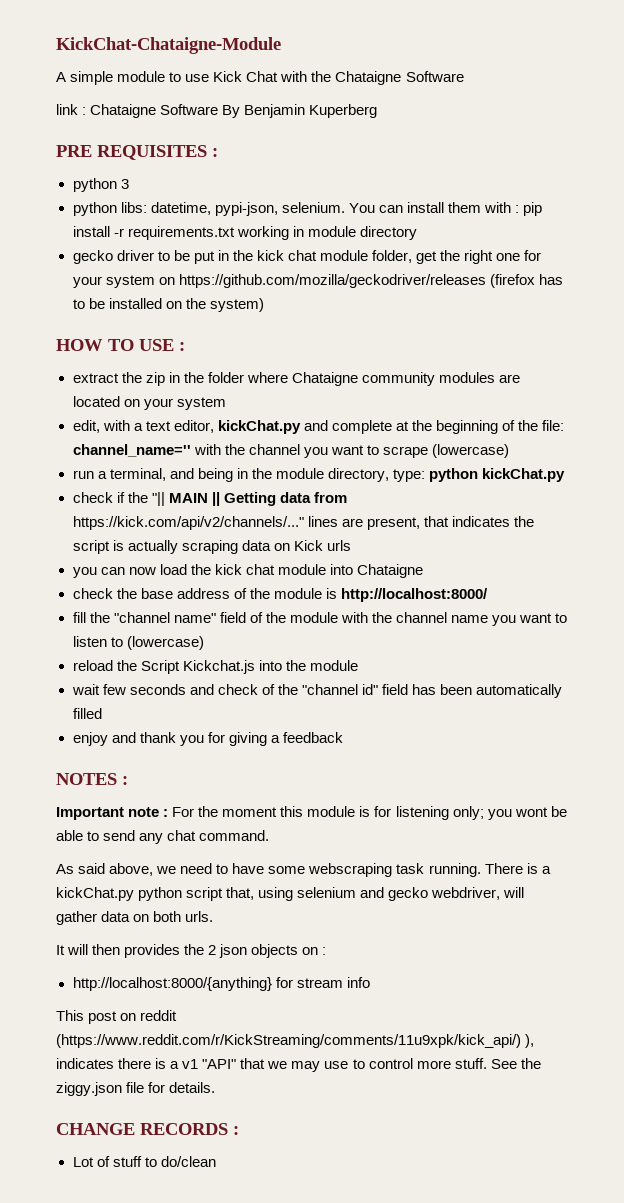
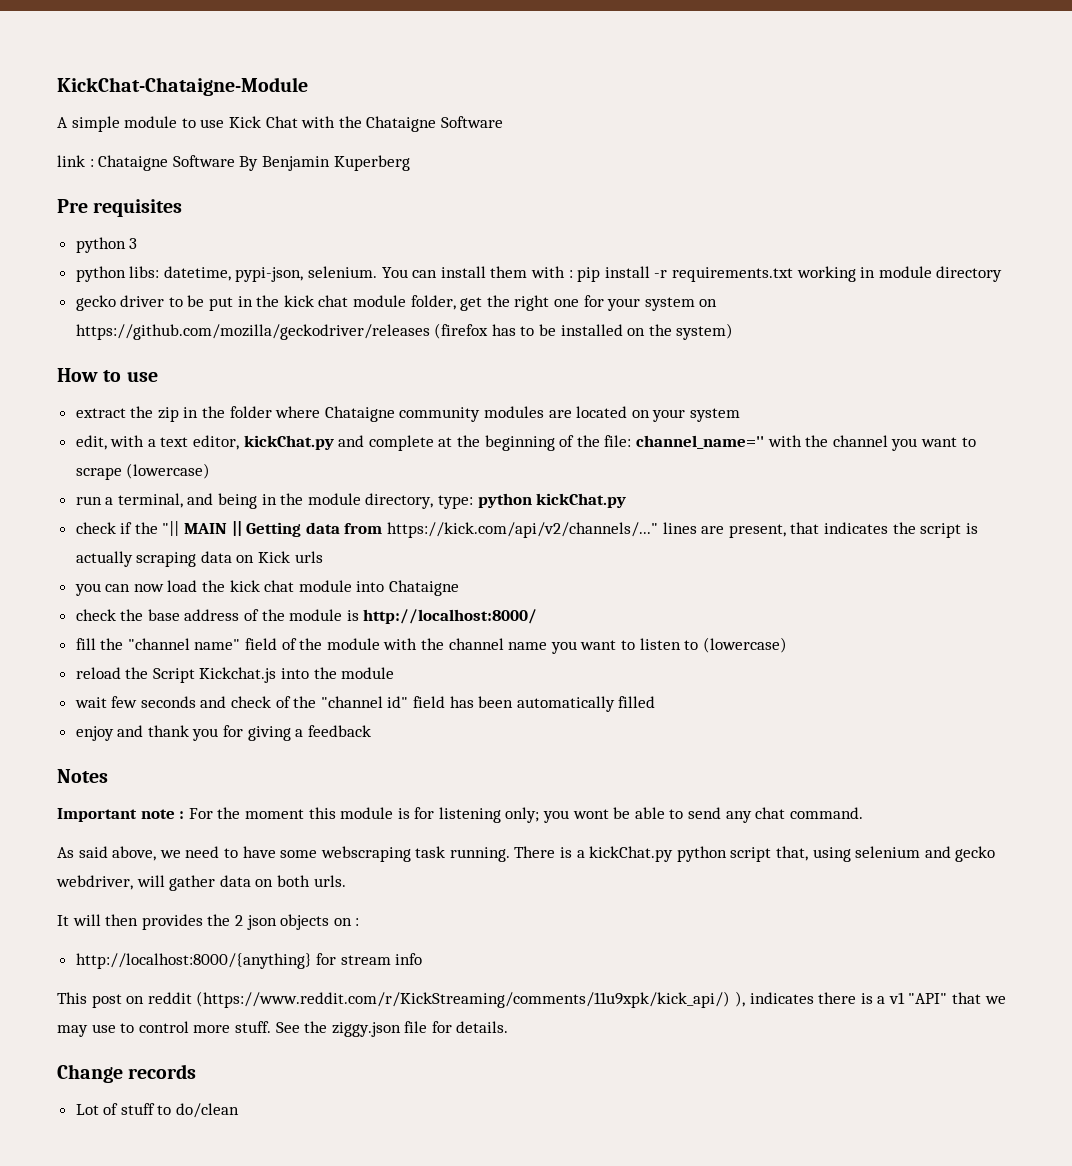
[56,145,218,160] PRE REQUISITES : -> [57,199,183,217] Pre requisites
[56,339,185,351] HOW TO USE : -> [57,368,158,382] How to use
[56,773,128,785] NOTES : -> [57,769,108,783] Notes
[56,1123,239,1135] CHANGE RECORDS : -> [57,1064,197,1083] Change records

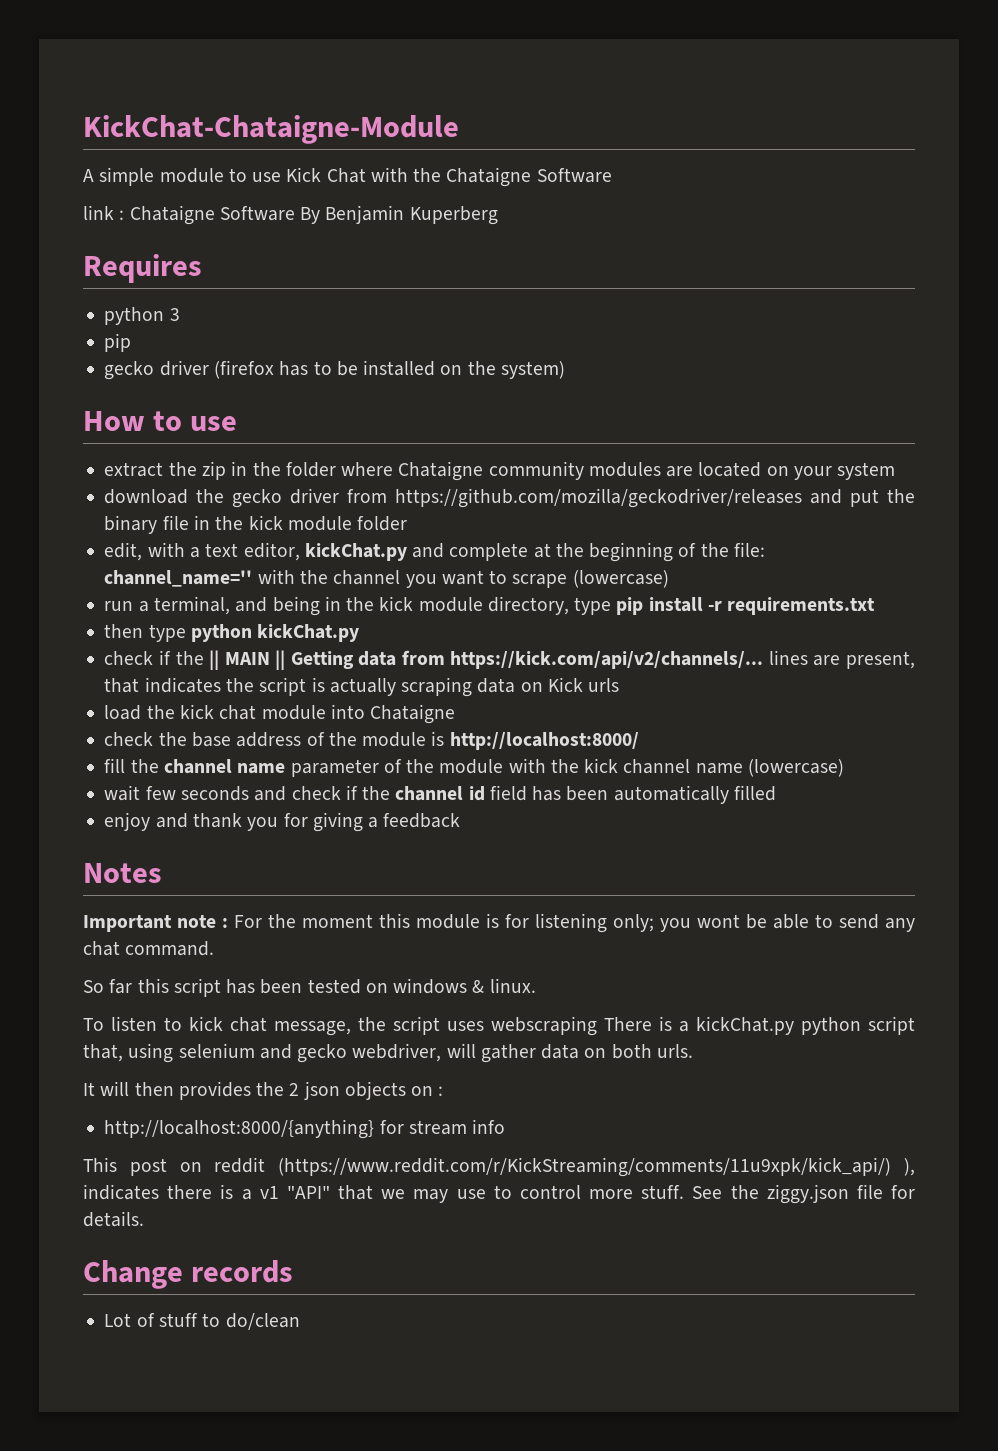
[57,199,183,217] Pre requisites -> [83,254,202,283] Requires
[75,266,1003,282] [75,295,718,311] [75,324,430,340] python libs: datetime, pypi-json, selenium. You can install them with : pip install -r requirements.txt working in module directory // gecko driver to be put in the kick chat module folder, get the right one for your system on https://github.com/mozilla/geckodriver/releases -> [104,333,132,352] [104,360,209,380] pip // gecko driver
(740, 415) none -> [104,488,916,508] [104,515,408,534] // download the gecko driver from https://github.com/mozilla/geckodriver/releases and put the binary file in the kick module folder
(304, 499) none -> [379,596,414,611] kick
[438,495,474,509] type: -> [574,597,876,615] [104,624,186,642] type pip install -r requirements.txt // then type
[162,521,180,536] "|| -> [209,650,220,670] ||
[387,522,659,538] https://kick.com/api/v2/channels/..." -> [450,651,764,669] https://kick.com/api/v2/channels/...
[74,583,164,596] you can now -> (620, 685) none
[127,638,278,650] "channel name" field -> [163,759,379,777] channel name parameter
[448,637,787,654] [75,667,395,683] channel name you want to listen to (lowercase) // reload the Script Kickchat.js into the module -> [584,758,844,777] kick channel name (lowercase)
[275,696,409,708] of the "channel id" -> [345,785,485,801] if the channel id
[57,846,510,862] As said above, we need to have some webscraping task running. -> [83,978,536,997] [83,1016,597,1036] So far this script has been tested on windows & linux. // To listen to kick chat message, the script uses webscraping

